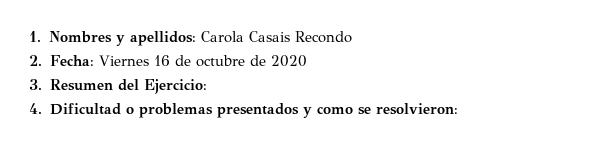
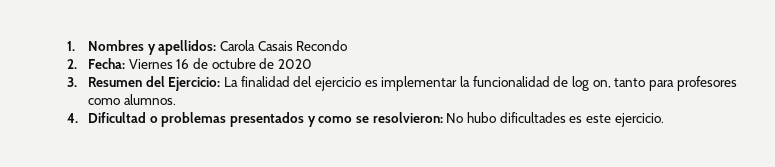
(207, 86) none -> [224,76,737,91] [88,94,176,105] La finalidad del ejercicio es implementar la funcionalidad de log on, tanto para profesores como alumnos.
(458, 109) none -> [446,112,664,127] No hubo dificultades es este ejercicio.

